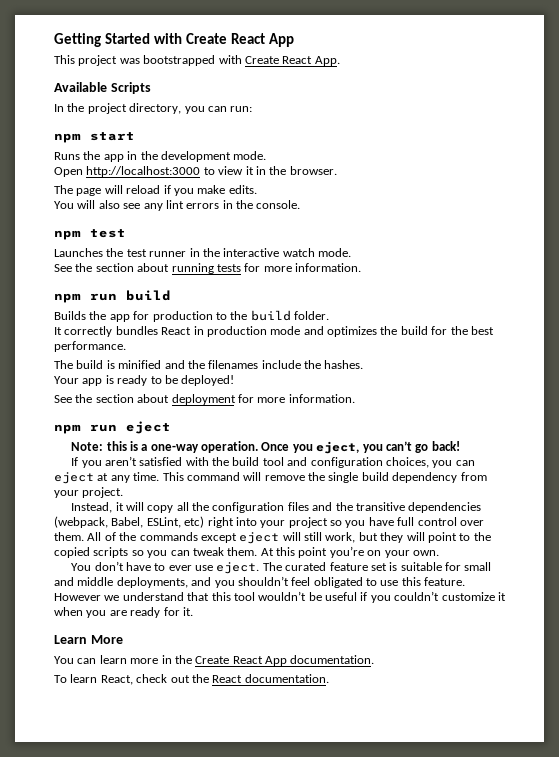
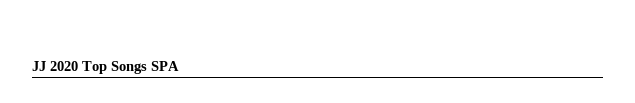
[54,33,294,47] [54,55,340,66] [54,82,151,94] [54,103,253,114] [54,132,135,143] [54,151,267,162] [54,166,337,177] [54,185,257,196] [54,200,301,211] [54,229,126,240] [54,248,351,257] [54,263,361,274] [54,290,171,303] [54,310,329,322] [54,326,494,337] [54,341,126,352] [54,360,364,369] [54,375,235,386] [54,394,355,405] [54,421,171,434] [71,441,460,454] [71,456,475,468] [54,472,487,484] [54,487,124,498] [71,502,482,513] [54,516,484,528] [54,532,491,544] [54,546,439,558] [71,561,492,574] [54,576,466,588] [54,591,506,603] [54,607,193,618] [54,635,123,644] [54,655,375,666] [54,674,329,685] Getting Started with Create React App // This project was bootstrapped with Create React App. // Available Scripts // In the project directory, you can run: // npm start // Runs the app in the development mode. // Open http://localhost:3000 to view it in the browser. // The page will reload if you make edits. // You will also see any lint errors in the console. // npm test // Launches the test runner in the interactive watch mode. // See the section about running tests for more information. // npm run build // Builds the app for production to the build folder. // It correctly bundles React in production mode and optimizes the build for the best performance. // The build is minified and the filenames include the hashes. // Your app is ready to be deployed! // See the section about deployment for more information. // npm run eject // Note: this is a one-way operation. Once you eject, you can’t go back! // If you aren’t satisfied with the build tool and configuration choices, you can eject at any time. This command will remove the single build dependency from your project. // Instead, it will copy all the configuration files and the transitive dependencies (webpack, Babel, ESLint, etc) right into your project so you have full control over them. All of the commands except eject will still work, but they will point to the copied scripts so you can tweak them. At this point you’re on your own. // You don’t have to ever use eject. The curated feature set is suitable for small and middle deployments, and you shouldn’t feel obligated to use this feature. However we understand that this tool wouldn’t be useful if you couldn’t customize it when you are ready for it. // Learn More // You can learn more in the Create React App documentation. // To learn React, check out the React documentation. -> [32,61,179,74] JJ 2020 Top Songs SPA

